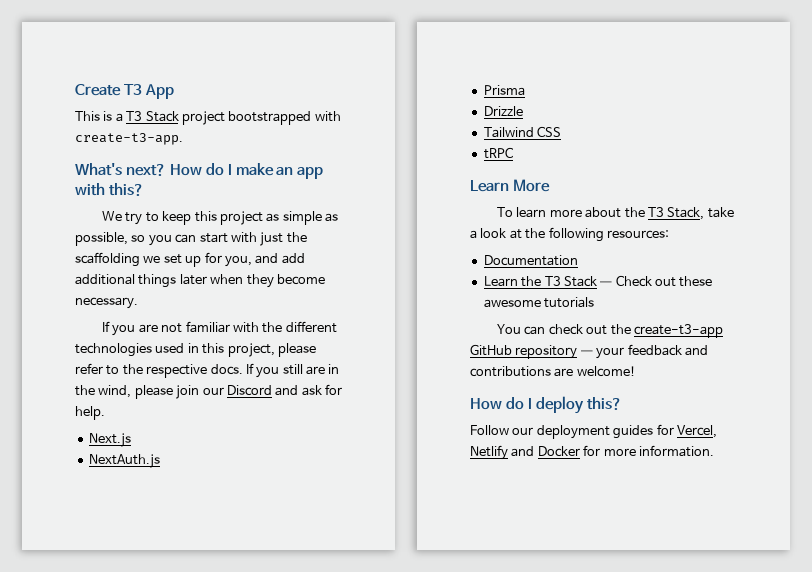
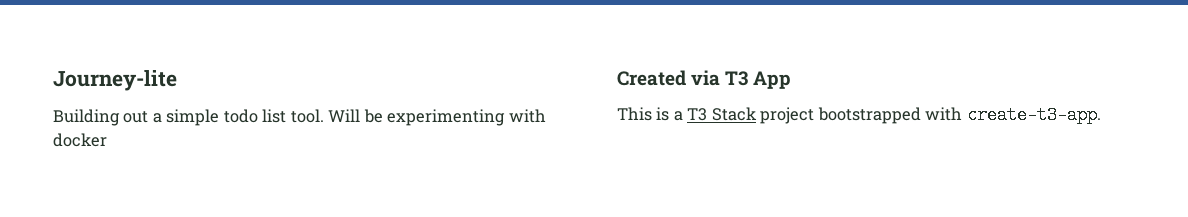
[75,84,121,96] Create -> [53,70,177,91] [53,109,546,126] [53,133,107,147] [617,70,721,86] Journey-lite // Building out a simple todo list tool. Will be experimenting with docker // Created via
[75,163,324,179] [75,183,144,196] [102,211,339,225] [75,232,307,246] [75,252,305,267] [75,274,325,288] [75,297,138,309] [102,321,337,336] [75,343,316,357] [75,363,340,378] [75,384,342,399] [75,406,105,420] [88,433,131,447] [88,454,160,468] [483,85,525,96] [483,106,523,116] [483,126,562,138] [483,147,513,159] [470,179,550,192] [497,207,734,220] [470,227,669,242] [483,255,578,266] [483,275,713,287] [483,297,595,308] [497,324,723,338] [470,344,708,359] [470,366,636,377] [470,396,622,414] [470,424,717,439] [470,445,714,460] // What's next? How do I make an app with this? // We try to keep this project as simple as possible, so you can start with just the scaffolding we set up for you, and add additional things later when they become necessary. // If you are not familiar with the different technologies used in this project, please refer to the respective docs. If you still are in the wind, please join our Discord and ask for help. // Next.js // NextAuth.js // Prisma // Drizzle // Tailwind CSS // tRPC // Learn More // To learn more about the T3 Stack, take a look at the following resources: // Documentation // Learn the T3 Stack — Check out these awesome tutorials // You can check out the create-t3-app GitHub repository — your feedback and contributions are welcome! // How do I deploy this? // Follow our deployment guides for Vercel, Netlify and Docker for more information. -> (1101, 115) none

